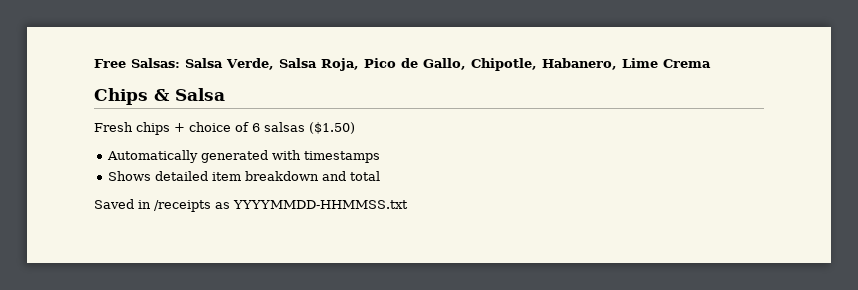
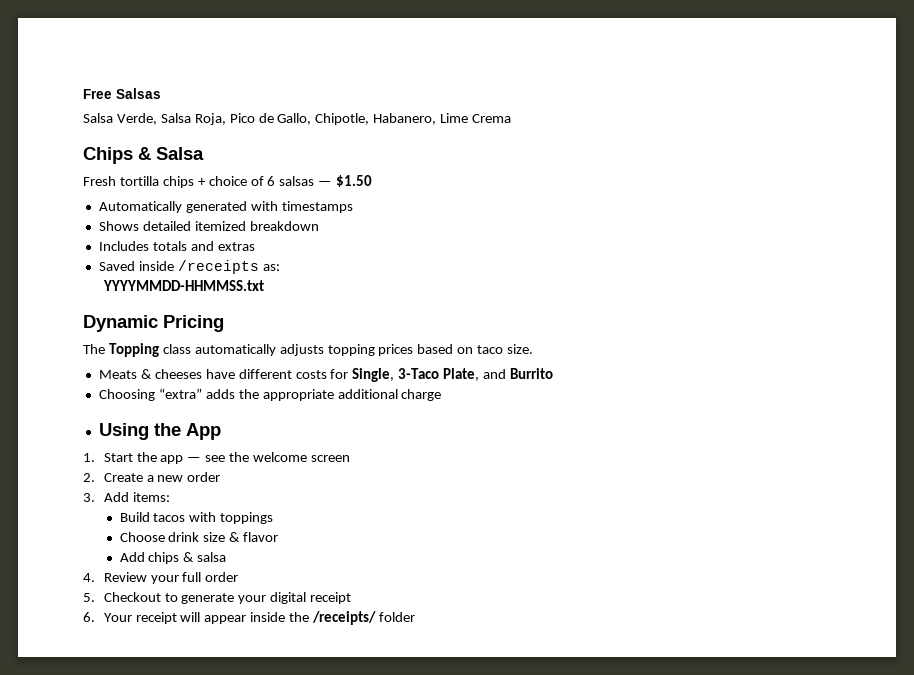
[131,58,180,68] Salsas: -> [116,88,161,99] Salsas //
(133, 127) none -> [119,176,159,186] tortilla
[309,122,355,134] ($1.50) -> [318,175,373,187] — $1.50
[212,172,242,181] item -> [194,221,246,231] itemized
[322,171,381,181] [94,199,408,212] and total // Saved in /receipts as YYYYMMDD-HHMMSS.txt -> [98,241,255,251] [98,260,280,274] [102,280,264,291] [83,315,224,332] [83,343,534,357] [98,368,554,382] [98,388,442,401] [98,423,221,440] [83,452,351,464] [83,472,221,482] [83,492,170,502] [119,512,274,524] [119,532,279,542] [119,552,227,564] [83,572,239,584] [83,592,352,604] [83,611,416,625] // Includes totals and extras // Saved inside /receipts as: // YYYYMMDD-HHMMSS.txt // Dynamic Pricing // The Topping class automatically adjusts topping prices based on taco size. // Meats & cheeses have different costs for Single, 3-Taco Plate, and Burrito // Choosing “extra” adds the appropriate additional charge // Using the App // 1. Start the app — see the welcome screen // 2. Create a new order // 3. Add items: // Build tacos with toppings // Choose drink size & flavor // Add chips & salsa // 4. Review your full order // 5. Checkout to generate your digital receipt // 6. Your receipt will appear inside the /receipts/ folder

